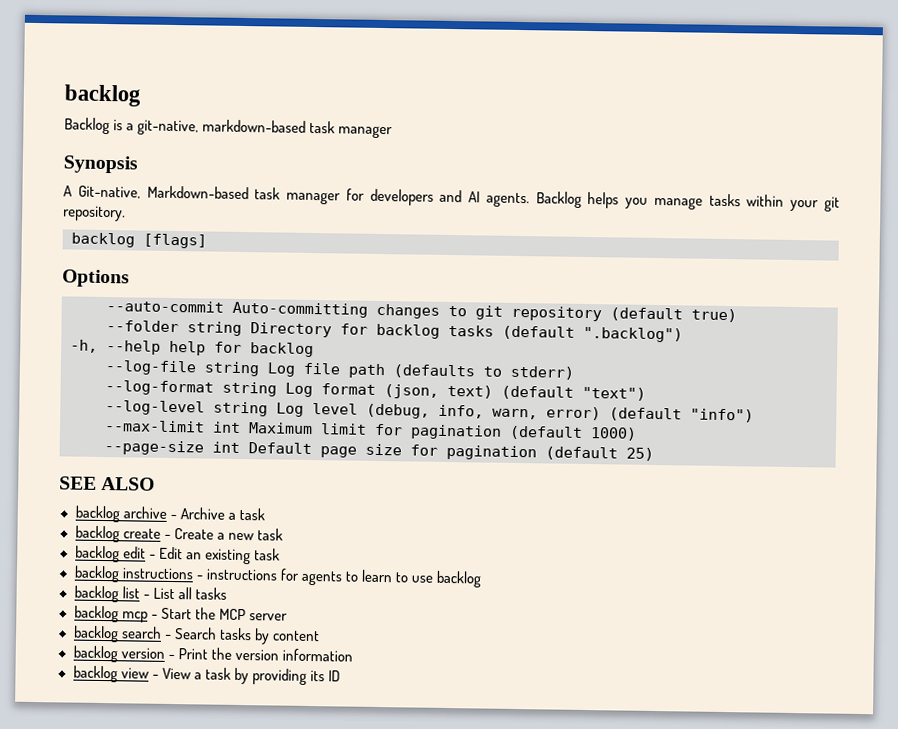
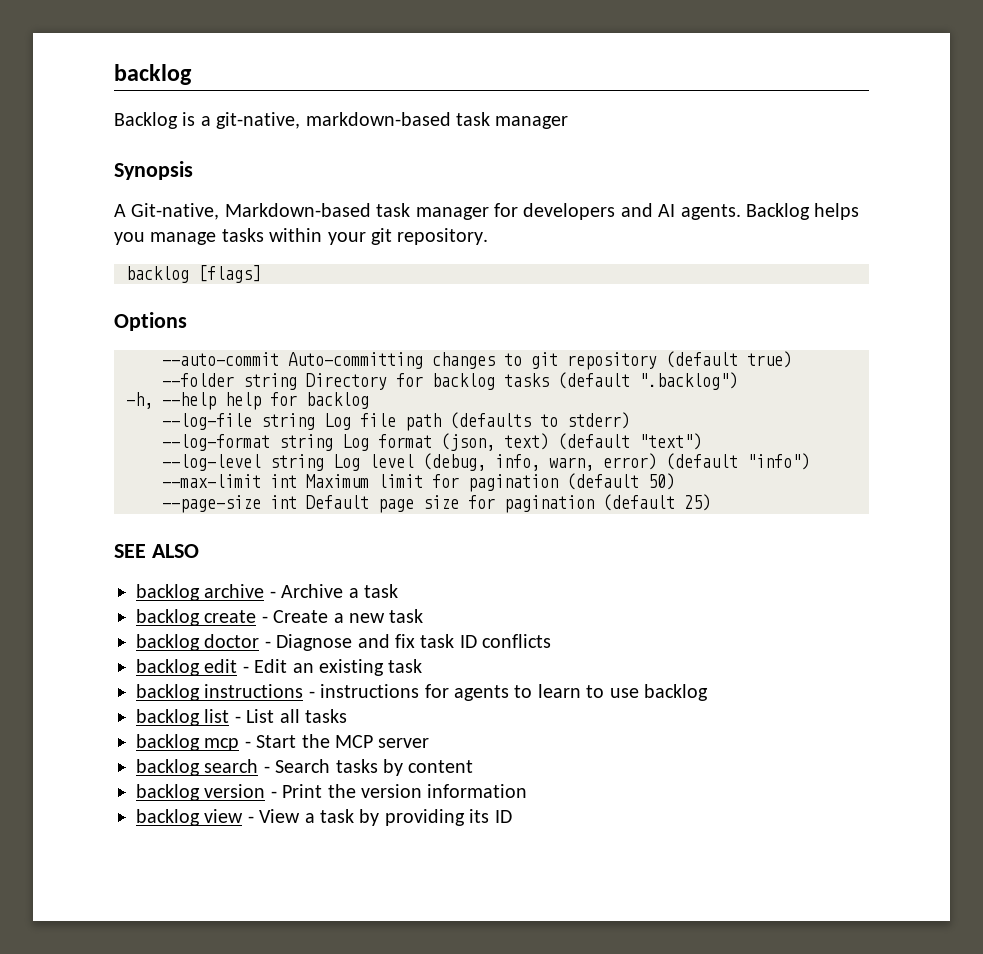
[590,427,637,441] 1000) -> [648,473,675,490] 50)
(283, 534) none -> [136,634,552,651] // backlog doctor - Diagnose and fix task ID conflicts

